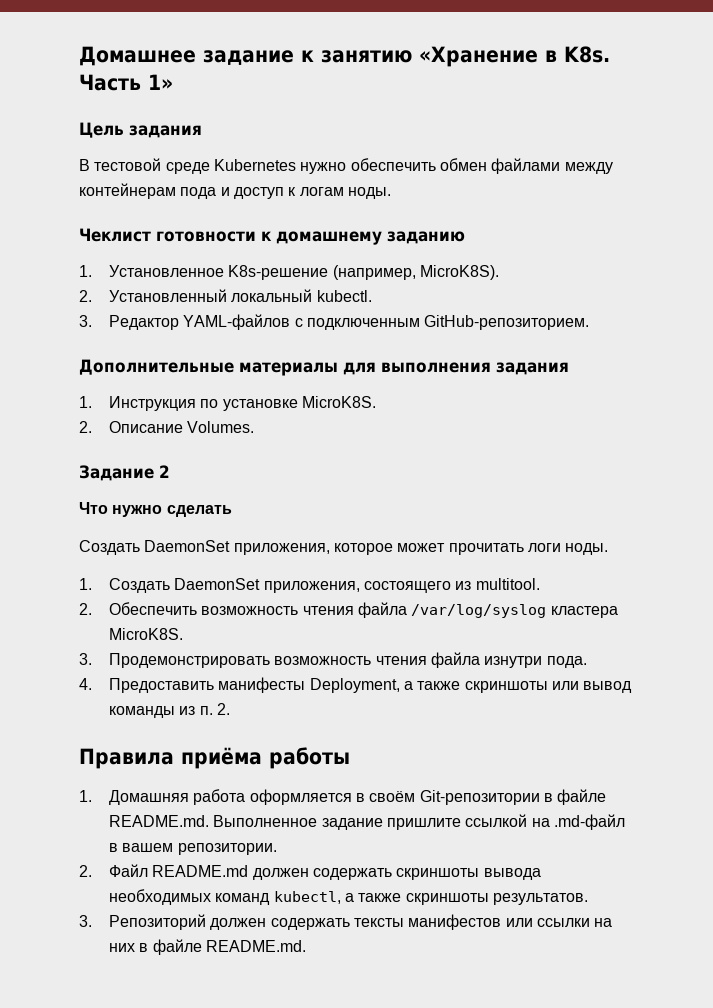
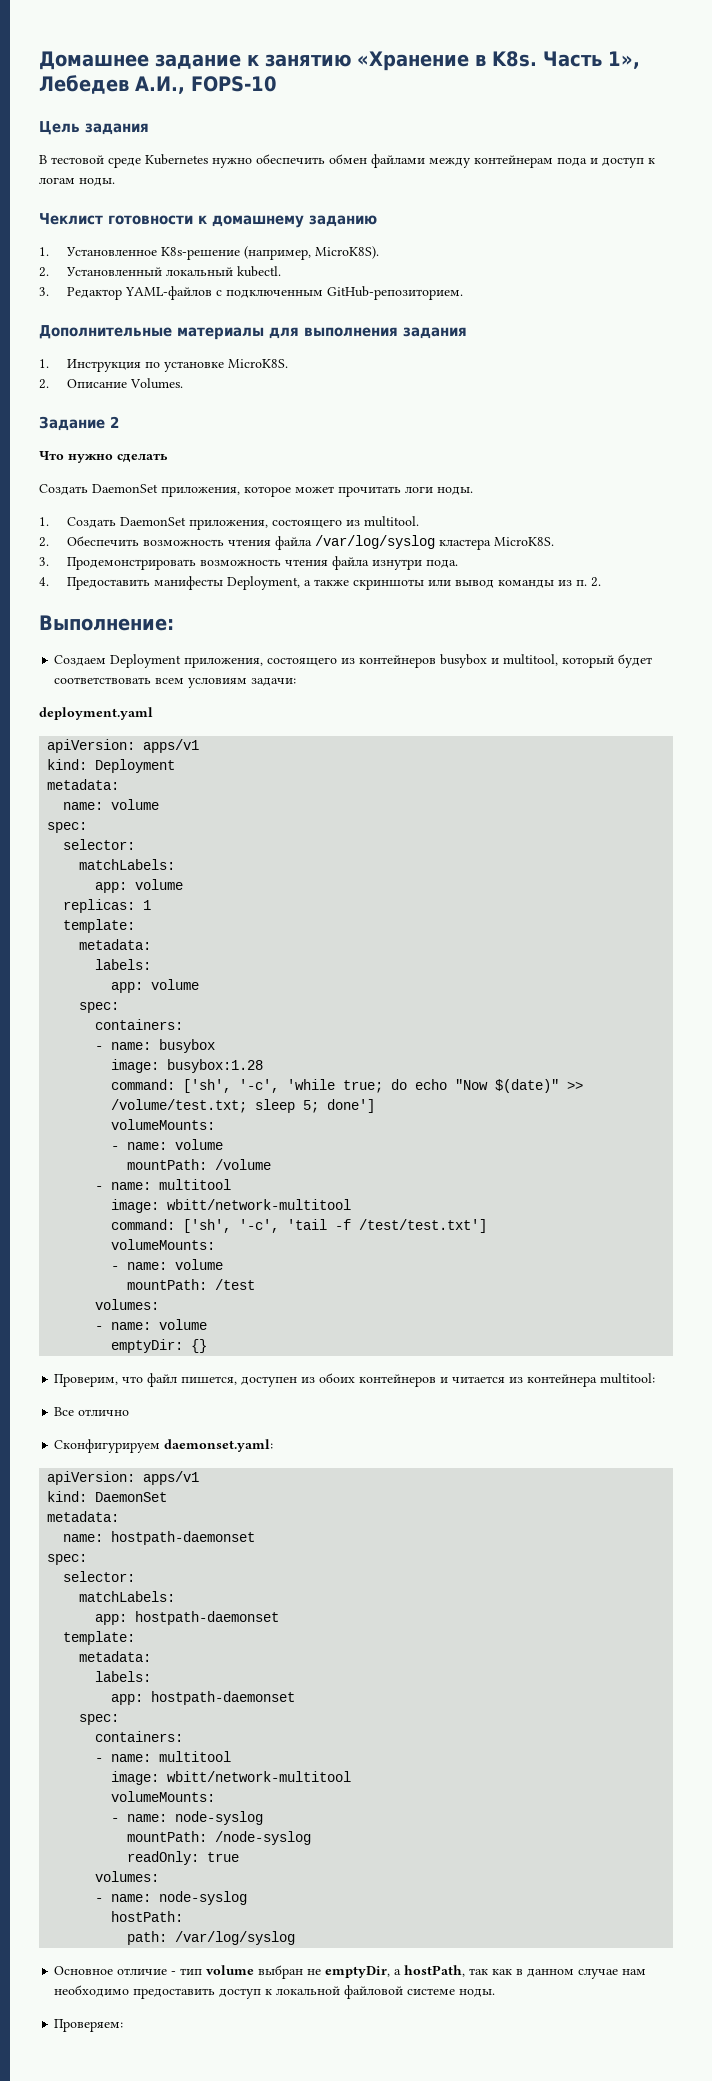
[148,74,173,90] 1» -> [608,51,640,69] [39,75,277,94] 1», Лебедев А.И., FOPS-10
[79,747,350,769] [79,789,607,805] [108,814,625,830] [108,843,277,855] [79,864,541,880] [108,889,588,905] [79,914,613,930] [108,939,306,955] Правила приёма работы // 1. Домашняя работа оформляется в своём Git-репозитории в файле README.md. Выполненное задание пришлите ссылкой на .md-файл в вашем репозитории. // 2. Файл README.md должен содержать скриншоты вывода необходимых команд kubectl, а также скриншоты результатов. // 3. Репозиторий должен содержать тексты манифестов или ссылки на них в файле README.md. -> [39,615,174,631] [54,654,653,668] [54,677,297,688] [39,707,153,720] [47,739,200,753] [47,759,176,773] [47,779,120,790] [63,799,160,810] [47,822,88,833] [63,839,136,850] [79,859,176,870] [95,879,184,893] [63,899,152,913] [63,919,136,933] [79,939,152,950] [95,959,152,970] [111,979,200,993] [79,1002,120,1013] [95,1019,184,1030] [95,1039,216,1053] [111,1059,264,1073] [111,1079,584,1093] [111,1099,376,1113] [111,1119,216,1130] [111,1139,224,1150] [127,1159,272,1170] [95,1179,232,1190] [111,1199,352,1213] [111,1219,488,1233] [111,1239,216,1250] [111,1259,224,1270] [127,1279,256,1290] [95,1299,160,1310] [95,1319,208,1330] [111,1339,208,1353] [54,1373,656,1387] [54,1407,130,1416] [54,1439,274,1453] [47,1471,200,1485] [47,1491,168,1502] [47,1511,120,1522] [63,1531,256,1545] [47,1554,88,1565] [63,1571,136,1582] [79,1591,176,1602] [95,1611,280,1625] [63,1631,136,1645] [79,1651,152,1662] [95,1671,152,1682] [111,1691,296,1705] [79,1714,120,1725] [95,1731,184,1742] [95,1751,232,1762] [111,1771,352,1785] [111,1791,216,1802] [111,1811,264,1825] [127,1831,312,1845] [127,1851,240,1865] [95,1871,160,1882] [95,1891,248,1905] [111,1911,184,1922] [127,1931,296,1945] [54,1965,647,1979] [54,1985,496,1999] [54,2019,124,2032] Выполнение: // Создаем Deployment приложения, состоящего из контейнеров busybox и multitool, который будет соответствовать всем условиям задачи: // deployment.yaml // apiVersion: apps/v1 // kind: Deployment // metadata: // name: volume // spec: // selector: // matchLabels: // app: volume // replicas: 1 // template: // metadata: // labels: // app: volume // spec: // containers: // - name: busybox // image: busybox:1.28 // command: ['sh', '-c', 'while true; do echo "Now $(date)" >> /volume/test.txt; sleep 5; done'] // volumeMounts: // - name: volume // mountPath: /volume // - name: multitool // image: wbitt/network-multitool // command: ['sh', '-c', 'tail -f /test/test.txt'] // volumeMounts: // - name: volume // mountPath: /test // volumes: // - name: volume // emptyDir: {} // Проверим, что файл пишется, доступен из обоих контейнеров и читается из контейнера multitool: // Все отлично // Сконфигурируем daemonset.yaml: // apiVersion: apps/v1 // kind: DaemonSet // metadata: // name: hostpath-daemonset // spec: // selector: // matchLabels: // app: hostpath-daemonset // template: // metadata: // labels: // app: hostpath-daemonset // spec: // containers: // - name: multitool // image: wbitt/network-multitool // volumeMounts: // - name: node-syslog // mountPath: /node-syslog // readOnly: true // volumes: // - name: node-syslog // hostPath: // path: /var/log/syslog // Основное отличие - тип volume выбран не emptyDir, а hostPath, так как в данном случае нам необходимо предоставить доступ к локальной файловой системе ноды. // Проверяем:

